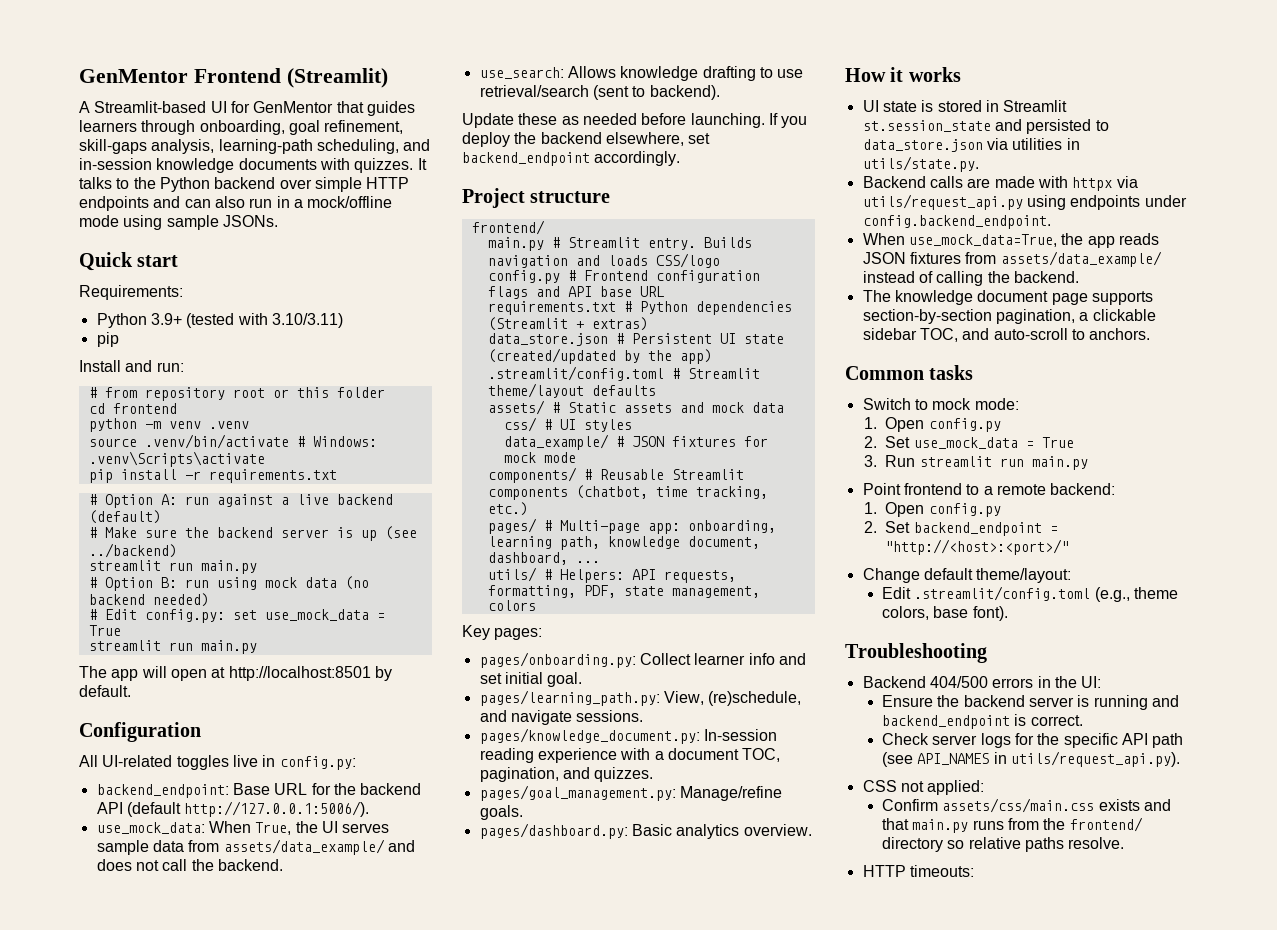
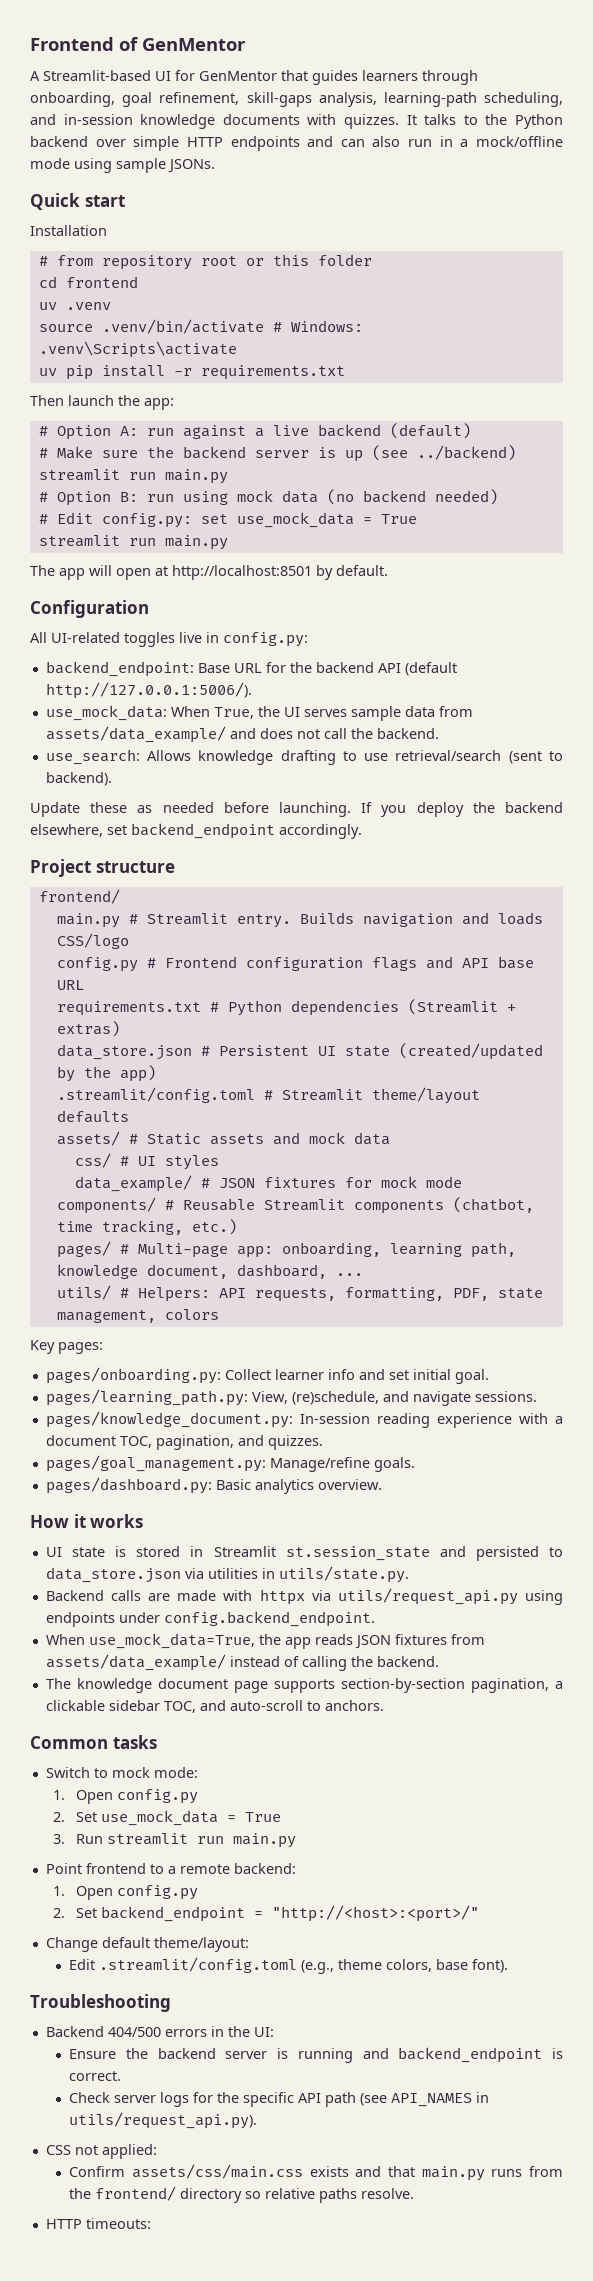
[79,68,388,88] GenMentor Frontend (Streamlit) -> [30,37,246,51] Frontend of GenMentor
[79,285,183,300] [96,313,343,328] [96,332,119,347] [79,360,184,372] Requirements: // Python 3.9+ (tested with 3.10/3.11) // pip // Install and run: -> [30,225,107,236] Installation
[88,418,201,432] python -m venv -> [38,302,57,310] uv
(265, 459) none -> [38,368,57,376] uv
(337, 476) none -> [30,395,174,410] // Then launch the app:

